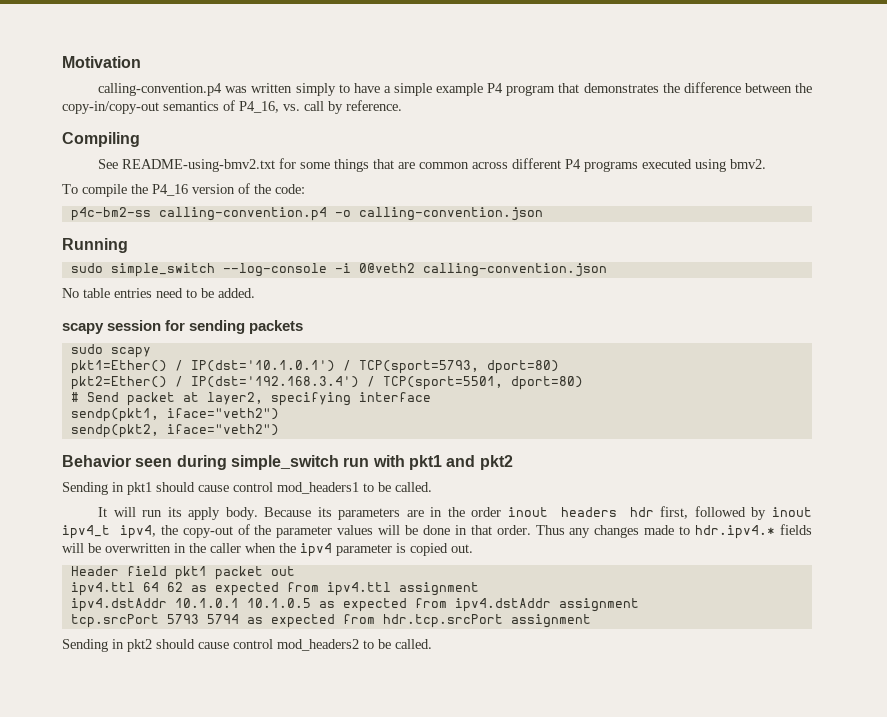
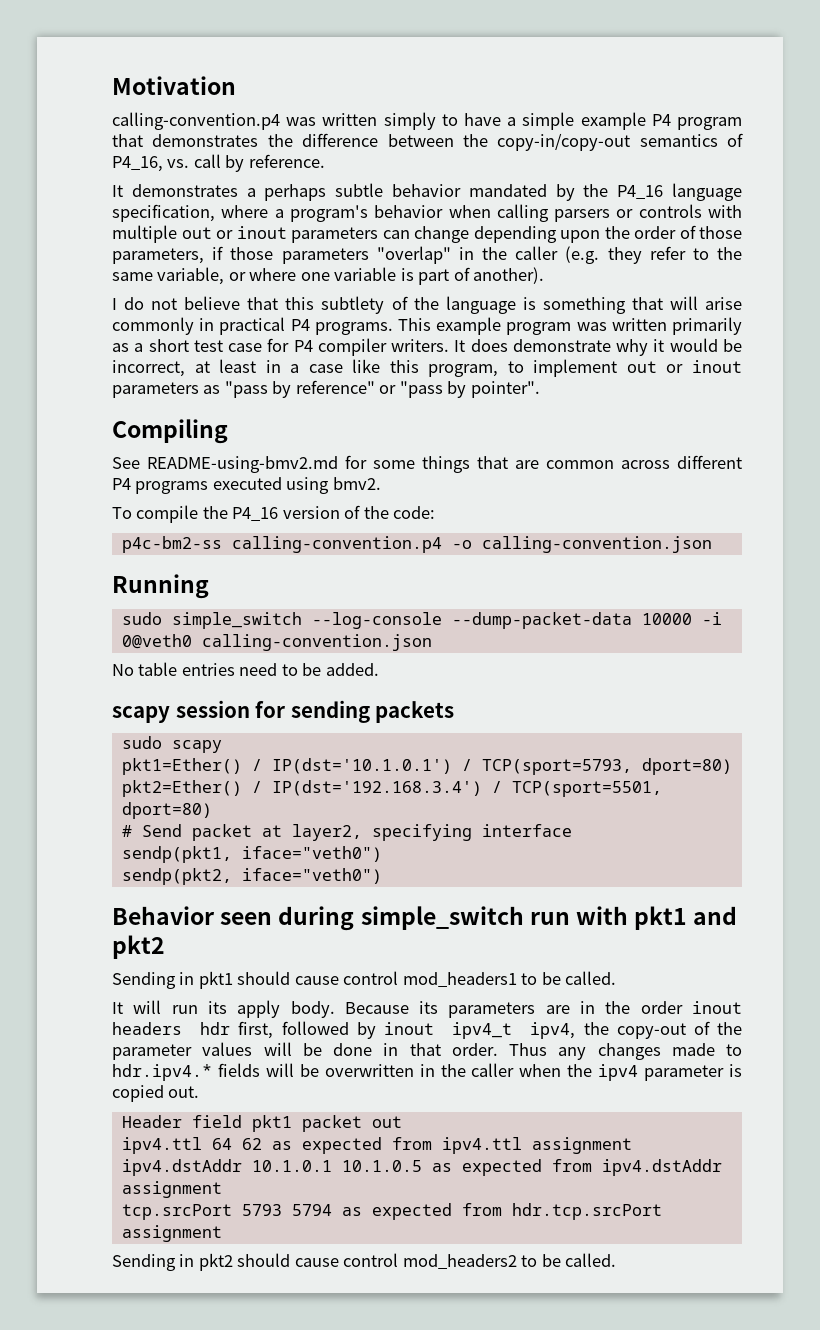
(402, 105) none -> [112,183,742,201] [112,204,742,222] [112,225,742,243] [112,246,742,264] [112,267,545,285] [112,296,742,314] [112,317,742,335] [112,338,742,356] [112,359,743,377] [112,380,540,398] // It demonstrates a perhaps subtle behavior mandated by the P4_16 language specification, where a program's behavior when calling parsers or controls with multiple out or inout parameters can change depending upon the order of those parameters, if those parameters "overlap" in the caller (e.g. they refer to the same variable, or where one variable is part of another). // I do not believe that this subtlety of the language is something that will arise commonly in practical P4 programs. This example program was written primarily as a short test case for P4 compiler writers. It does demonstrate why it would be incorrect, at least in a case like this program, to implement out or inout parameters as "pass by reference" or "pass by pointer".
[122,159,276,172] README-using-bmv2.txt -> [147,456,338,473] README-using-bmv2.md
[334,263,415,273] -i 0@veth2 -> [451,612,722,629] [121,634,192,649] --dump-packet-data 10000 -i 0@veth0
[166,408,279,420] iface="veth2") -> [241,846,382,862] iface="veth0")
[166,424,279,436] iface="veth2") -> [241,868,382,884] iface="veth0")

